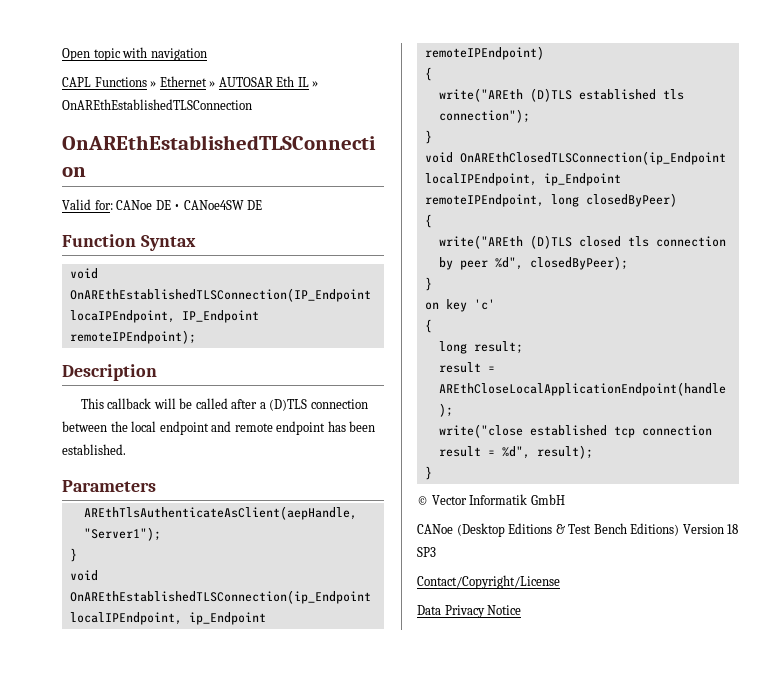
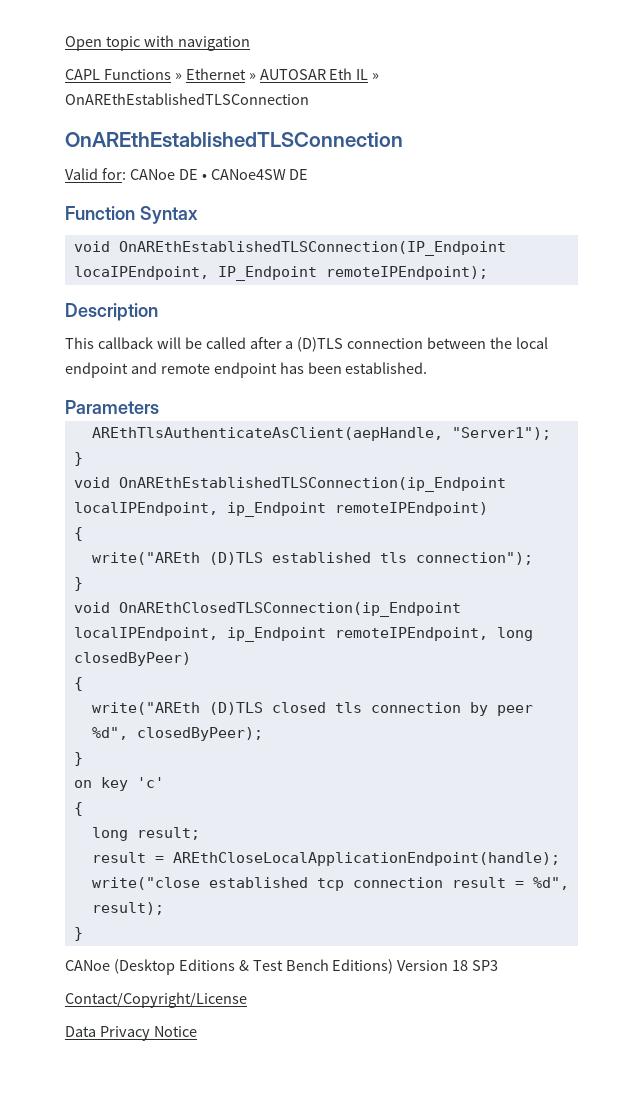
[417,494,565,505] // © Vector Informatik GmbH -> (83, 934) none

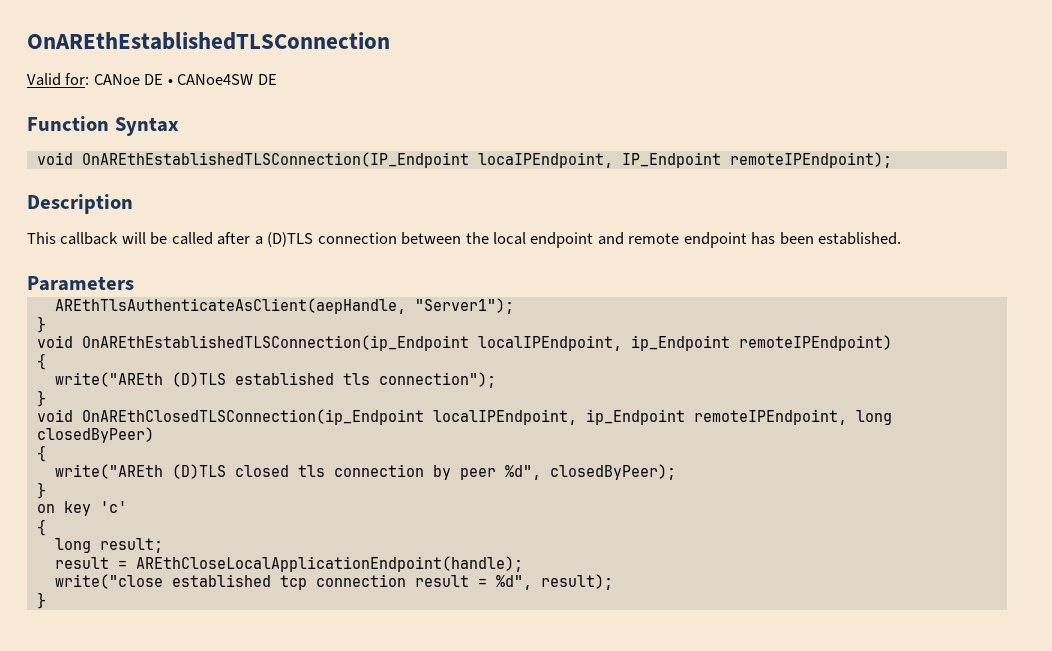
[65,35,250,51] [65,68,380,80] [65,93,309,105] Open topic with navigation // CAPL Functions » Ethernet » AUTOSAR Eth IL » OnAREthEstablishedTLSConnection // -> (27, 41) none
[65,959,499,975] [65,992,247,1008] [65,1026,197,1041] // CANoe (Desktop Editions & Test Bench Editions) Version 18 SP3 // Contact/Copyright/License // Data Privacy Notice -> (46, 600) none

